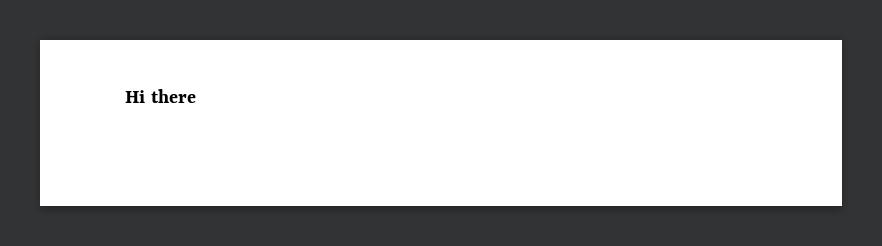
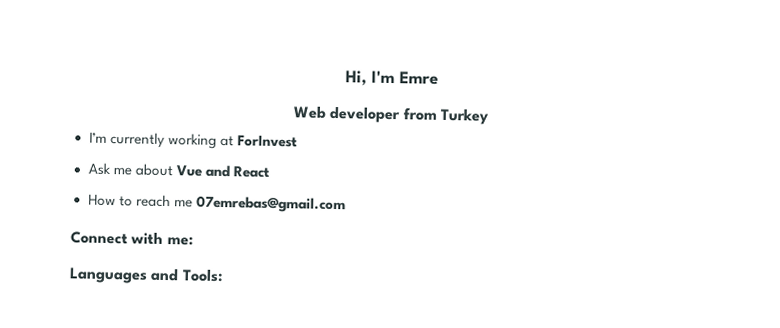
[125,89,196,103] Hi there -> [344,70,439,86] [293,106,489,125] [88,132,298,149] [87,162,270,178] [87,194,346,214] [70,231,194,246] [69,267,224,284] Hi, I'm Emre // Web developer from Turkey // I’m currently working at ForInvest // Ask me about Vue and React // How to reach me 07emrebas@gmail.com // Connect with me: // Languages and Tools:

